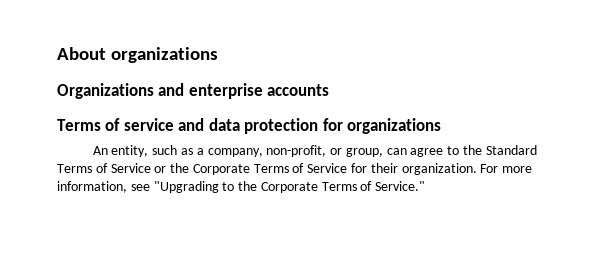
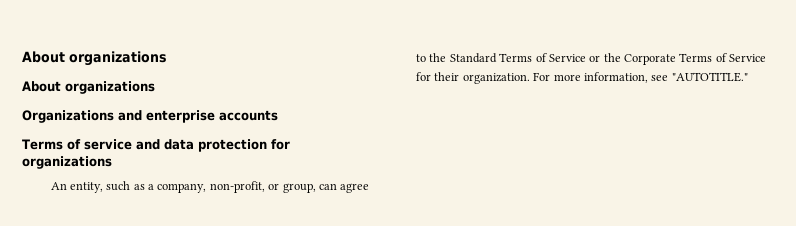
[57,47,219,63] About organizations -> [22,51,167,66] [22,81,155,94] About organizations // About organizations
[153,181,426,193] "Upgrading to the Corporate Terms of Service." -> [671,72,748,82] "AUTOTITLE."

